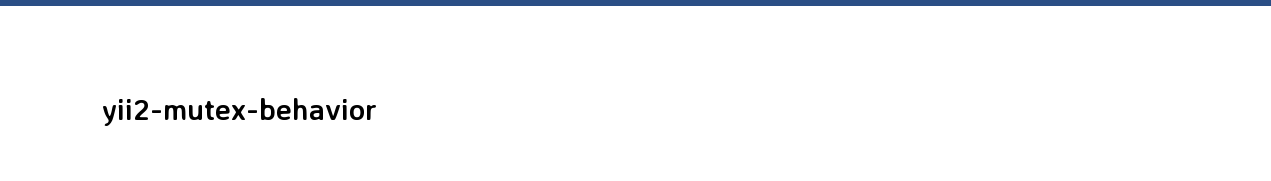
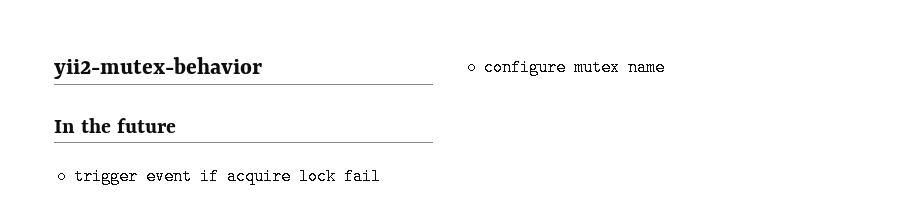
(377, 112) none -> [54,118,177,133] [73,168,381,185] [483,59,665,76] // In the future // trigger event if acquire lock fail // configure mutex name

